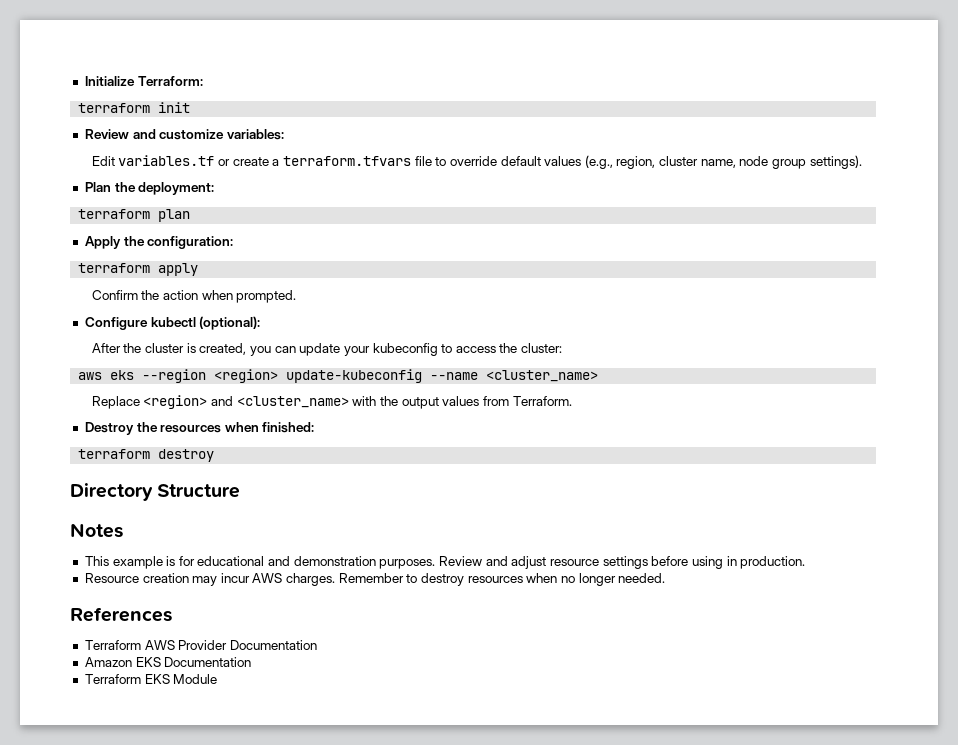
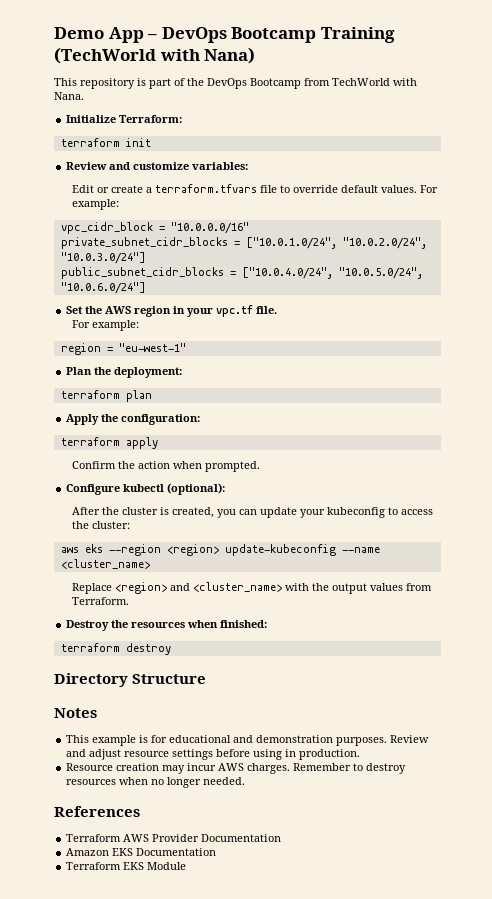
(84, 81) none -> [54,27,395,43] [54,47,256,64] [54,78,417,89] [54,92,84,100] Demo App – DevOps Bootcamp Training (TechWorld with Nana) // This repository is part of the DevOps Bootcamp from TechWorld with Nana. //
[118,155,215,166] variables.tf -> (95, 189) none
[544,155,862,169] values (e.g., region, cluster name, node group settings). -> [381,185,439,193] [72,199,120,210] [60,222,249,234] [60,237,427,249] [60,252,146,264] [60,267,423,279] [60,282,146,294] [66,305,278,317] [72,320,140,331] [60,343,186,355] values. For example: // vpc_cidr_block = "10.0.0.0/16" // private_subnet_cidr_blocks = ["10.0.1.0/24", "10.0.2.0/24", "10.0.3.0/24"] // public_subnet_cidr_blocks = ["10.0.4.0/24", "10.0.5.0/24", "10.0.6.0/24"] // Set the AWS region in your vpc.tf file. // For example: // region = "eu-west-1"

